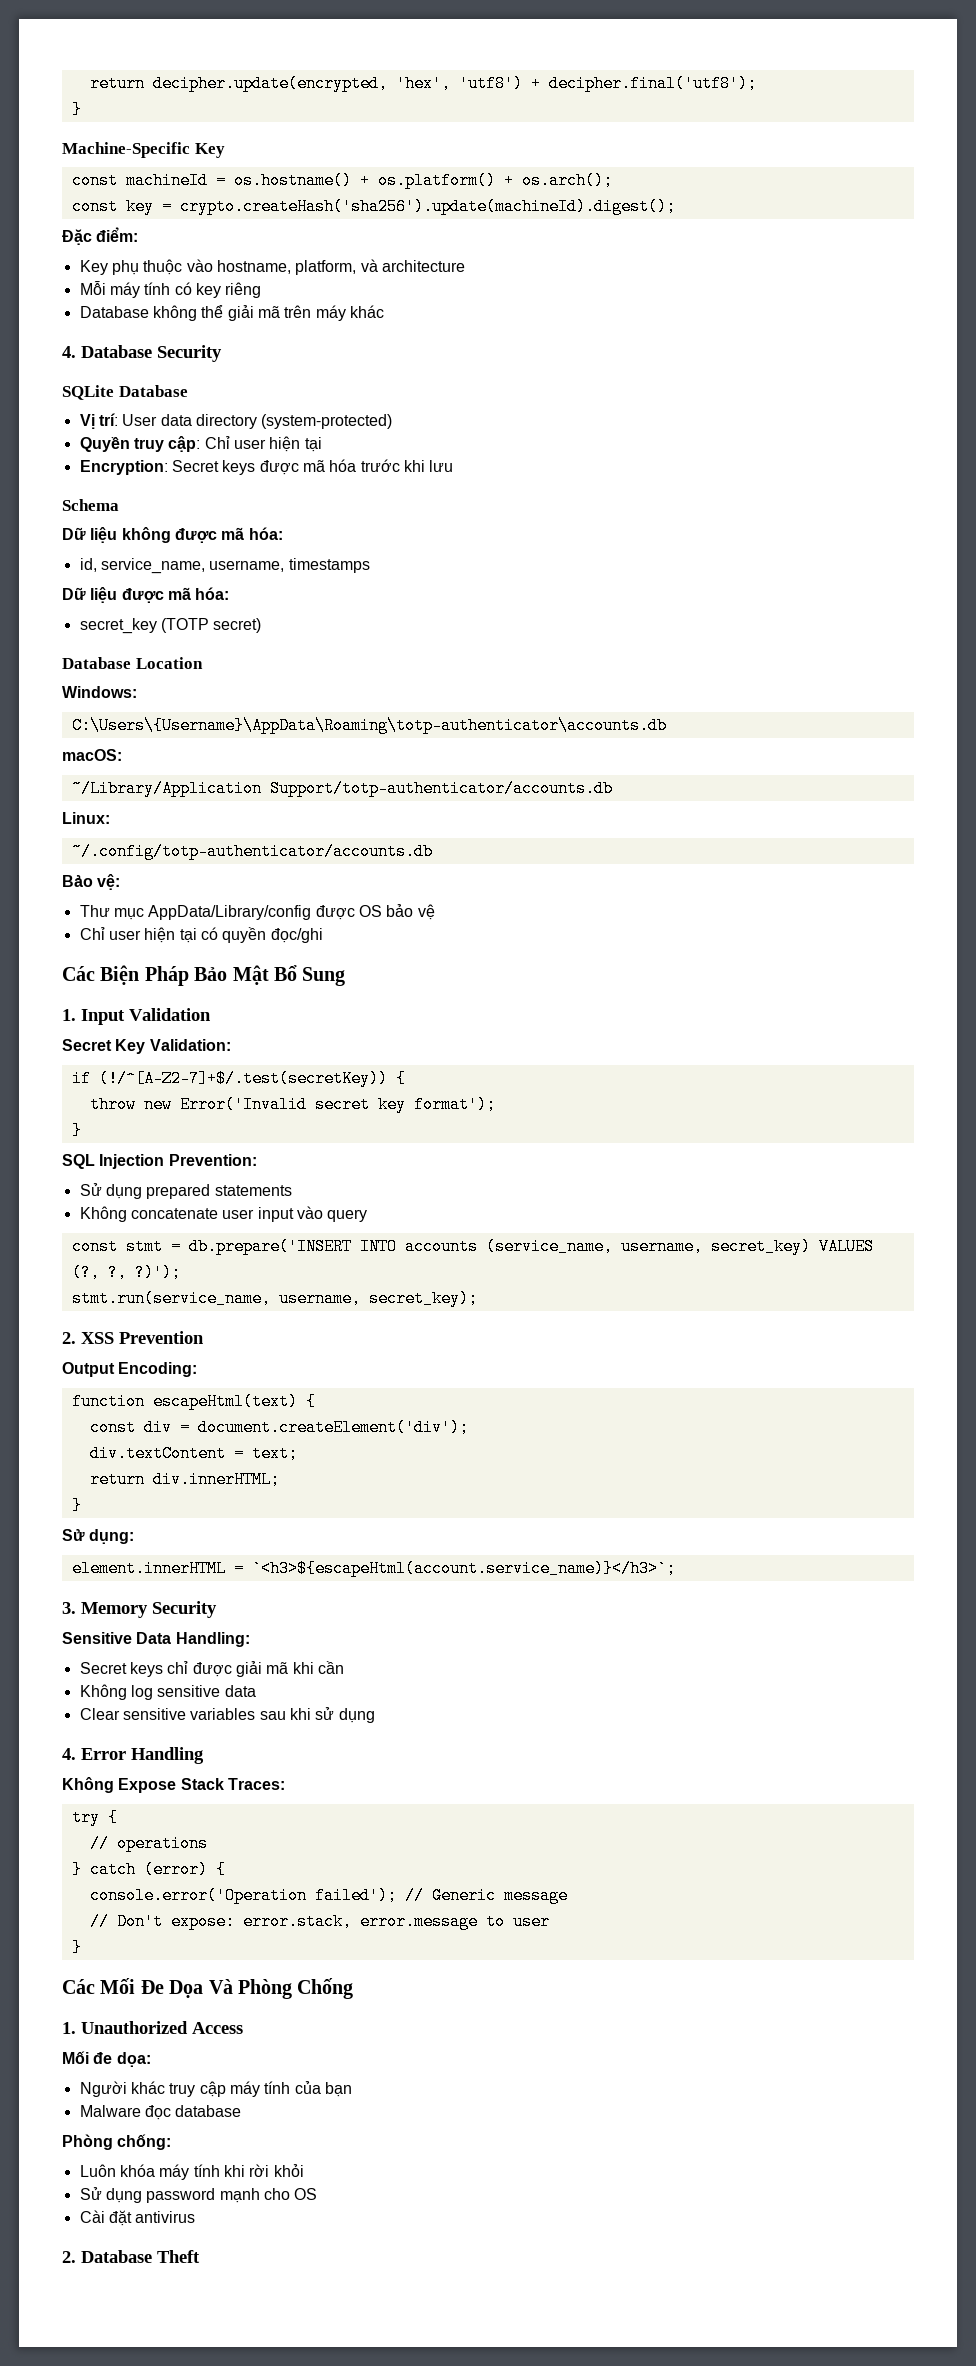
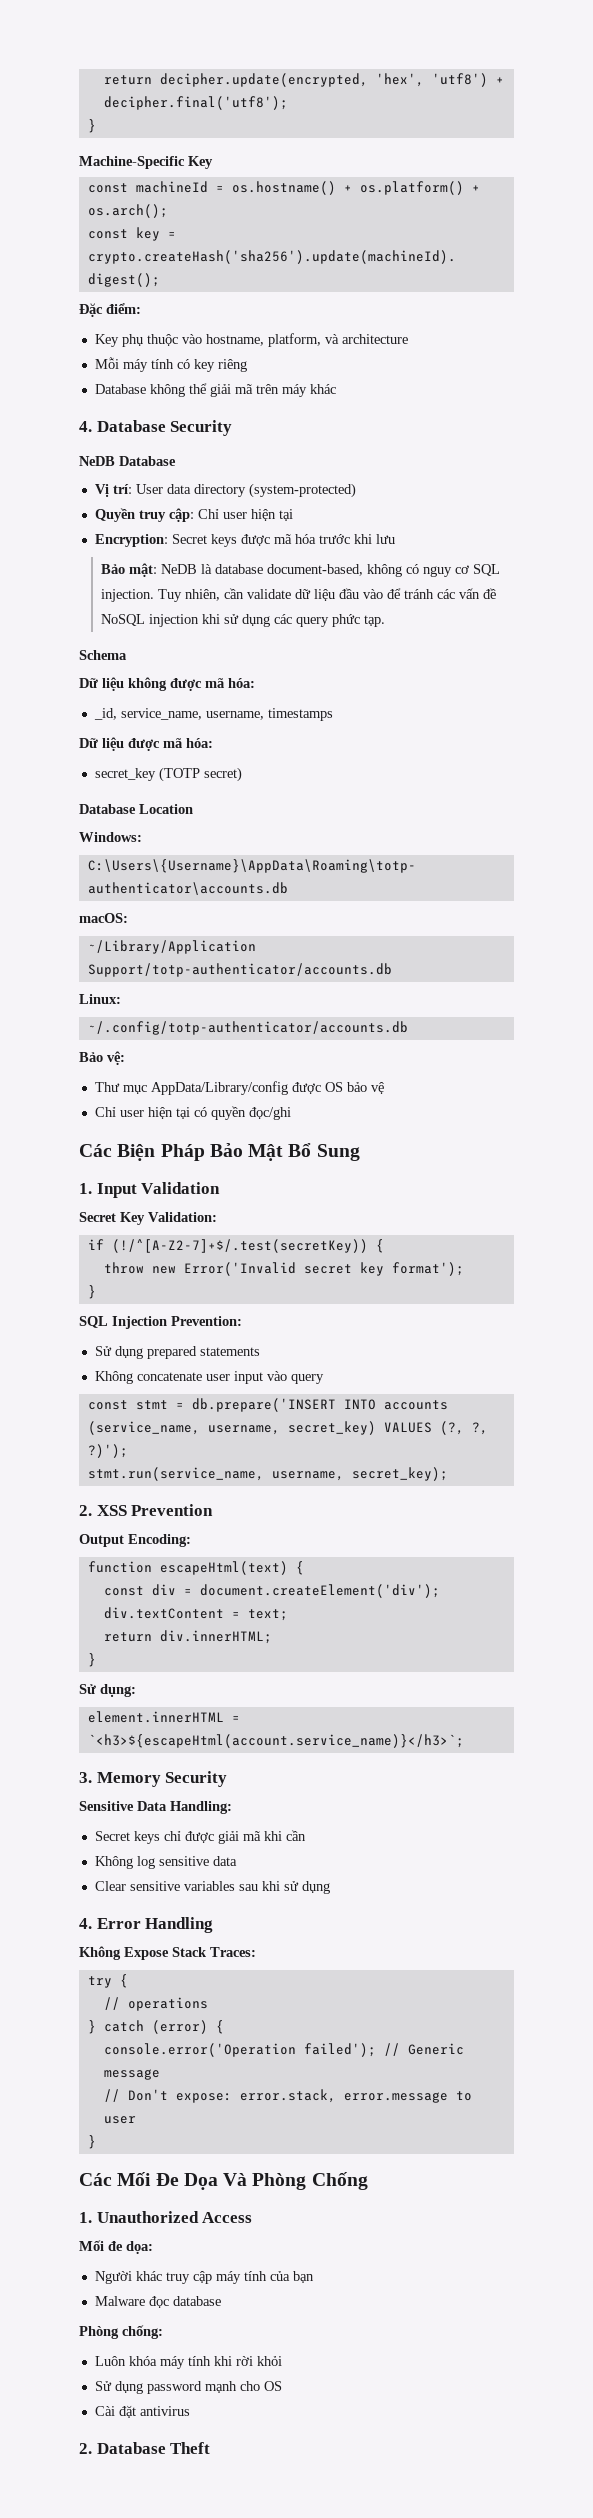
[62,385,114,400] SQLite -> [79,456,115,466] NeDB
(454, 466) none -> [100,563,500,577] [100,588,496,602] [100,614,385,627] // Bảo mật: NeDB là database document-based, không có nguy cơ SQL injection. Tuy nhiên, cần validate dữ liệu đầu vào để tránh các vấn đề NoSQL injection khi sử dụng các query phức tạp.
[79,558,97,572] id, -> [93,708,117,720] _id,

